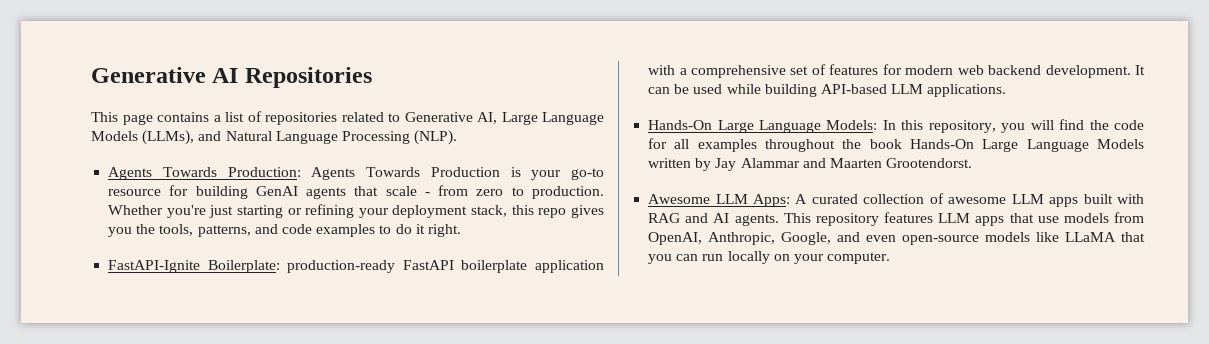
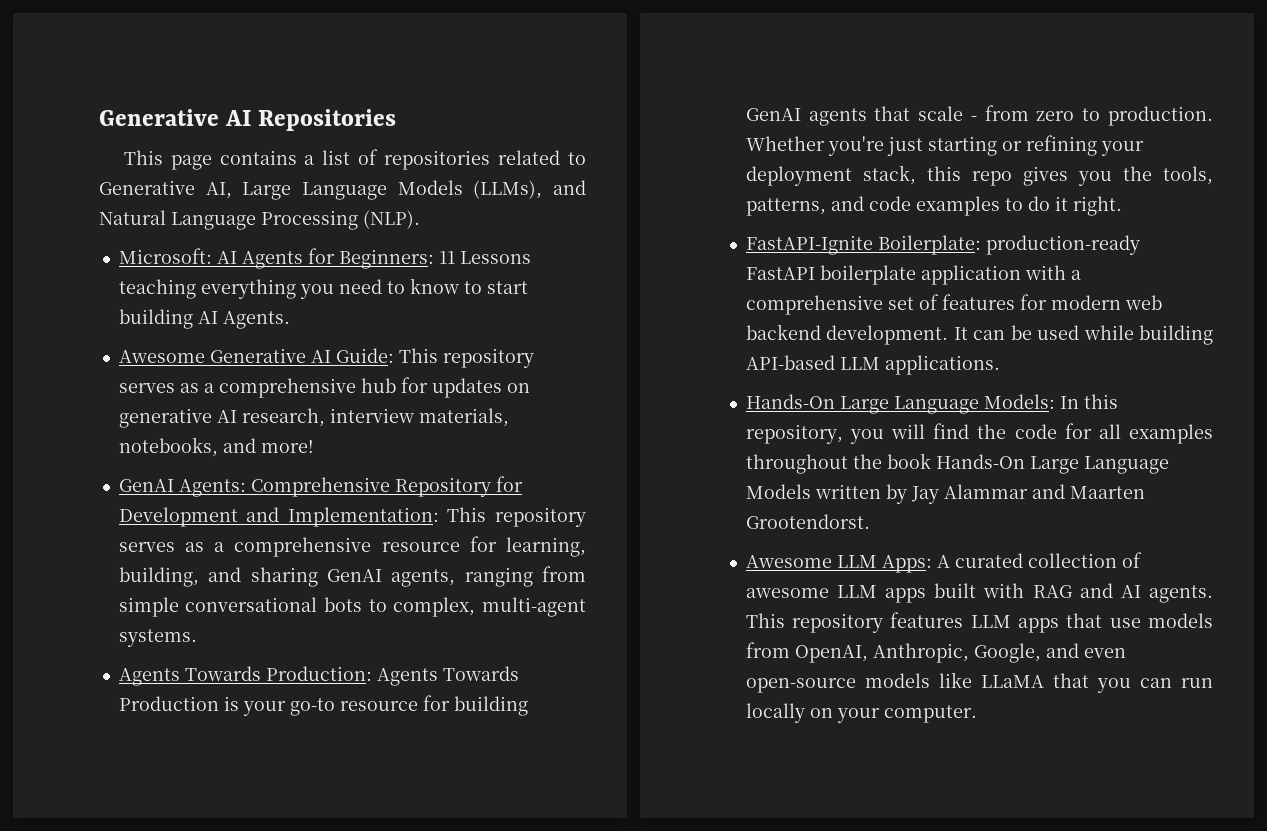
(458, 137) none -> [118,248,531,269] [118,278,528,299] [118,309,290,329] [118,348,534,368] [118,377,530,398] [118,408,509,428] [118,437,314,457] [118,476,523,497] [118,507,586,527] [118,536,586,557] [118,566,586,587] [118,597,586,617] [118,629,197,647] // Microsoft: AI Agents for Beginners: 11 Lessons teaching everything you need to know to start building AI Agents. // Awesome Generative AI Guide: This repository serves as a comprehensive hub for updates on generative AI research, interview materials, notebooks, and more! // GenAI Agents: Comprehensive Repository for Development and Implementation: This repository serves as a comprehensive resource for learning, building, and sharing GenAI agents, ranging from simple conversational bots to complex, multi-agent systems.

